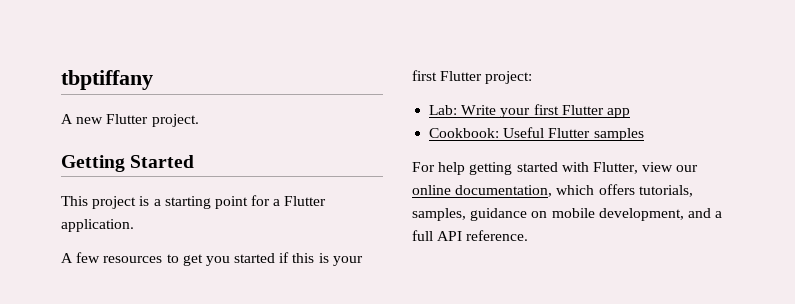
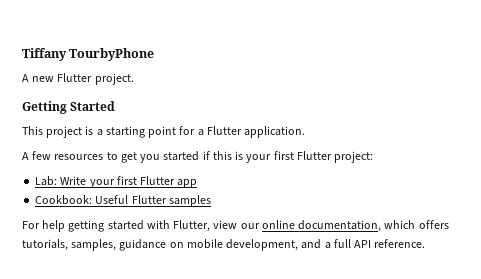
[61,70,153,90] tbptiffany -> [22,48,155,61] Tiffany TourbyPhone

